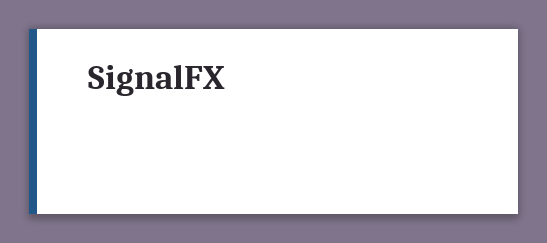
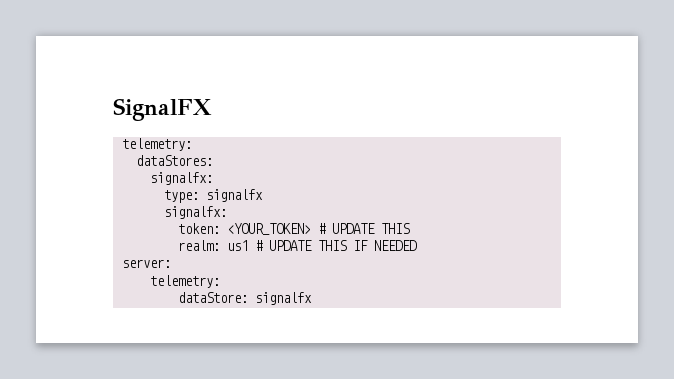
(225, 80) none -> [121,138,192,151] [135,155,213,166] [149,172,213,185] [163,189,263,203] [163,206,227,219] [177,223,410,235] [177,240,417,251] [121,259,171,268] [149,275,220,288] [177,292,312,305] // telemetry: // dataStores: // signalfx: // type: signalfx // signalfx: // token: <YOUR_TOKEN> # UPDATE THIS // realm: us1 # UPDATE THIS IF NEEDED // server: // telemetry: // dataStore: signalfx

